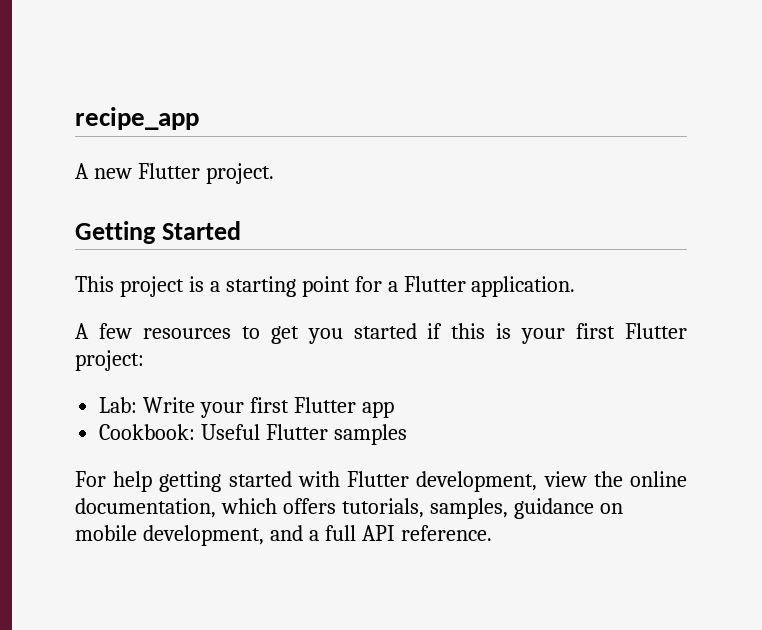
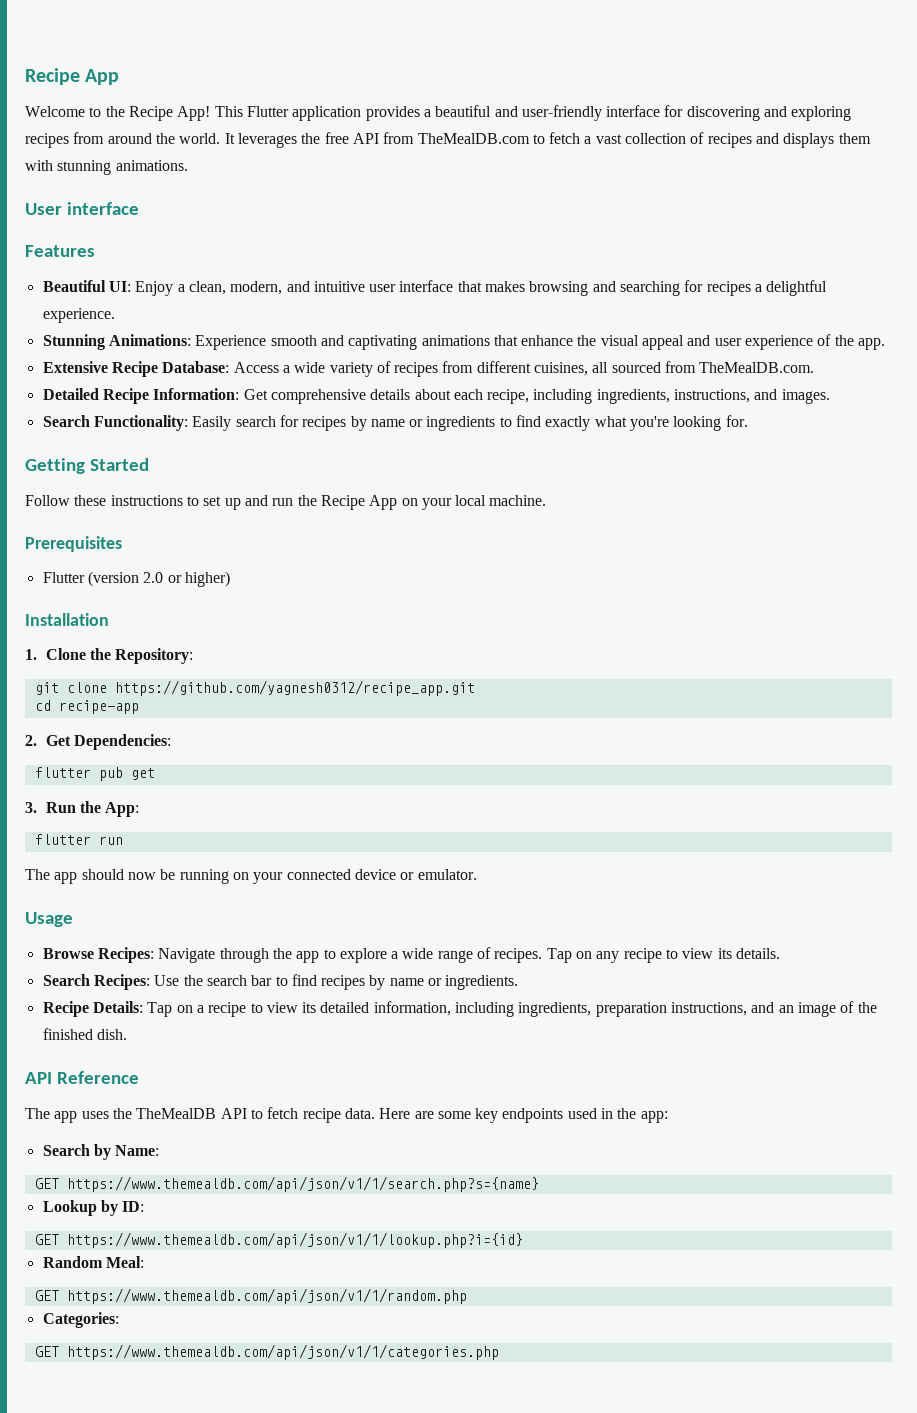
[75,107,199,130] [75,163,274,184] [75,221,241,244] [75,276,576,297] [75,323,688,344] [75,350,144,371] [99,397,394,418] [99,424,408,445] [75,471,687,492] [75,498,623,519] [75,525,492,546] recipe_app // A new Flutter project. // Getting Started // This project is a starting point for a Flutter application. // A few resources to get you started if this is your first Flutter project: // Lab: Write your first Flutter app // Cookbook: Useful Flutter samples // For help getting started with Flutter development, view the online documentation, which offers tutorials, samples, guidance on mobile development, and a full API reference. -> [25,68,120,85] [25,105,852,121] [25,132,871,148] [25,160,188,175] [25,202,139,215] [25,245,95,257] [42,280,828,296] [42,308,115,323] [42,334,886,350] [42,361,815,377] [42,388,830,404] [42,415,748,431] [25,458,149,474] [25,495,547,510] [25,536,122,552] [42,571,230,587] [25,613,109,626] [25,648,194,664] [34,680,475,696] [34,700,139,714] [25,734,172,750] [34,767,155,781] [25,801,140,817] [34,834,123,845] [25,869,477,884] [25,912,73,927] [42,947,781,963] [42,974,519,990] [42,1001,877,1017] [42,1028,127,1040] [25,1071,139,1084] [25,1107,668,1123] [42,1144,160,1160] [34,1176,539,1192] [42,1200,145,1216] [34,1232,523,1248] [42,1256,144,1268] [34,1288,467,1304] [42,1312,119,1328] [34,1344,499,1360] Recipe App // Welcome to the Recipe App! This Flutter application provides a beautiful and user-friendly interface for discovering and exploring recipes from around the world. It leverages the free API from TheMealDB.com to fetch a vast collection of recipes and displays them with stunning animations. // User interface // Features // Beautiful UI: Enjoy a clean, modern, and intuitive user interface that makes browsing and searching for recipes a delightful experience. // Stunning Animations: Experience smooth and captivating animations that enhance the visual appeal and user experience of the app. // Extensive Recipe Database: Access a wide variety of recipes from different cuisines, all sourced from TheMealDB.com. // Detailed Recipe Information: Get comprehensive details about each recipe, including ingredients, instructions, and images. // Search Functionality: Easily search for recipes by name or ingredients to find exactly what you're looking for. // Getting Started // Follow these instructions to set up and run the Recipe App on your local machine. // Prerequisites // Flutter (version 2.0 or higher) // Installation // 1. Clone the Repository: // git clone https://github.com/yagnesh0312/recipe_app.git // cd recipe-app // 2. Get Dependencies: // flutter pub get // 3. Run the App: // flutter run // The app should now be running on your connected device or emulator. // Usage // Browse Recipes: Navigate through the app to explore a wide range of recipes. Tap on any recipe to view its details. // Search Recipes: Use the search bar to find recipes by name or ingredients. // Recipe Details: Tap on a recipe to view its detailed information, including ingredients, preparation instructions, and an image of the finished dish. // API Reference // The app uses the TheMealDB API to fetch recipe data. Here are some key endpoints used in the app: // Search by Name: // GET https://www.themealdb.com/api/json/v1/1/search.php?s={name} // Lookup by ID: // GET https://www.themealdb.com/api/json/v1/1/lookup.php?i={id} // Random Meal: // GET https://www.themealdb.com/api/json/v1/1/random.php // Categories: // GET https://www.themealdb.com/api/json/v1/1/categories.php

